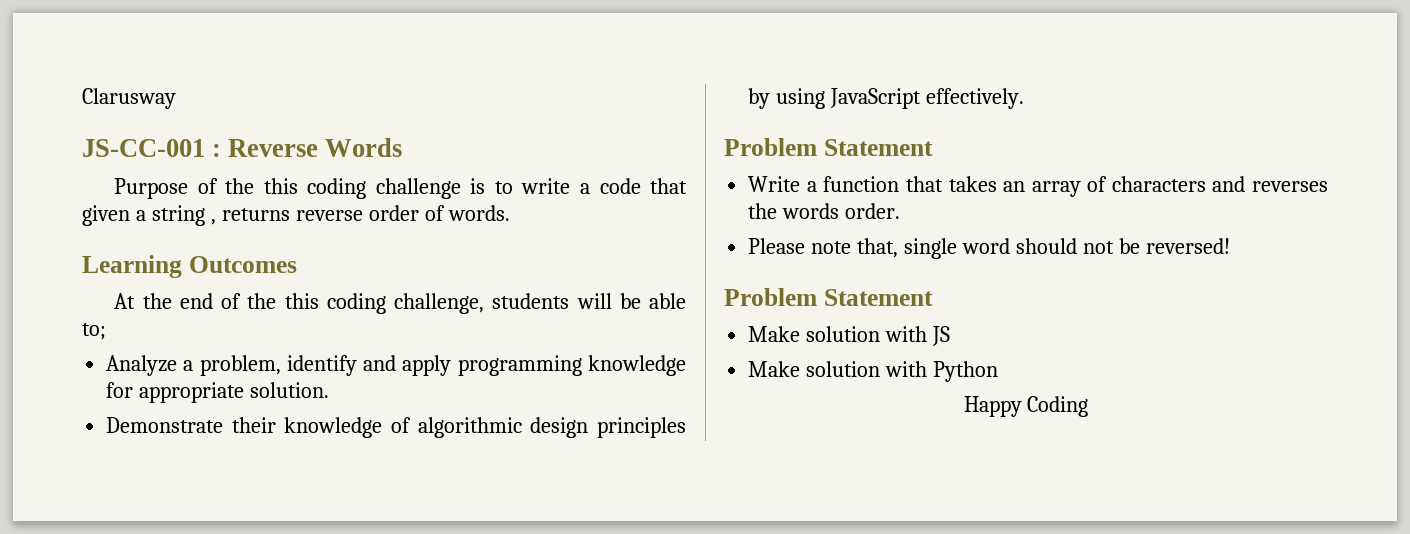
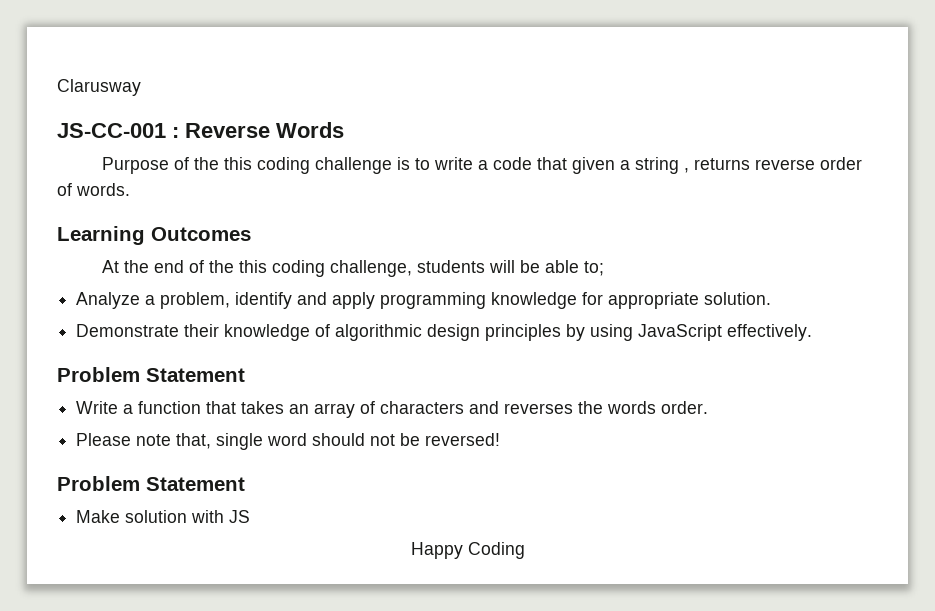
[748,361,999,382] // Make solution with Python -> (251, 516) none

